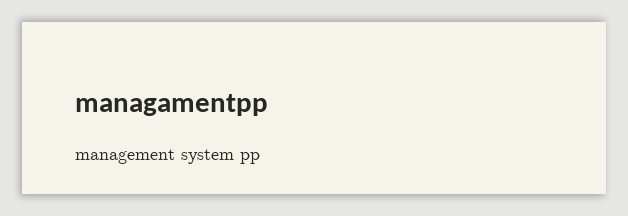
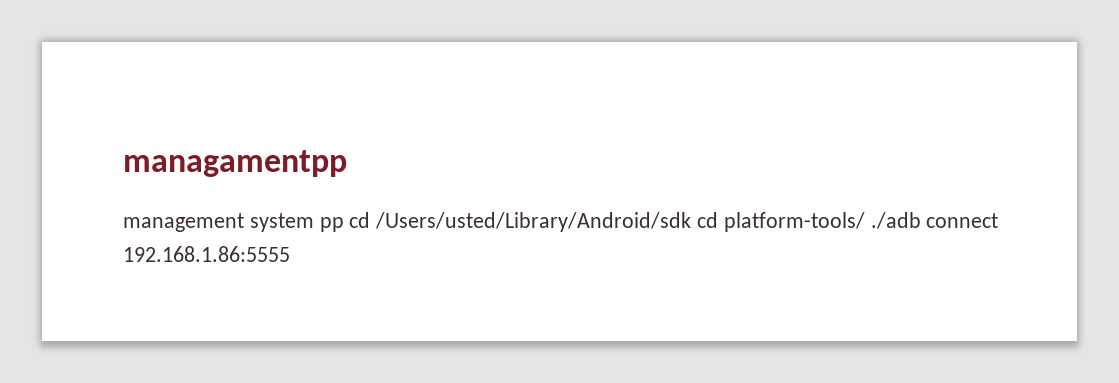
(260, 158) none -> [349,212,999,232] [123,246,290,262] cd /Users/usted/Library/Android/sdk cd platform-tools/ ./adb connect 192.168.1.86:5555

